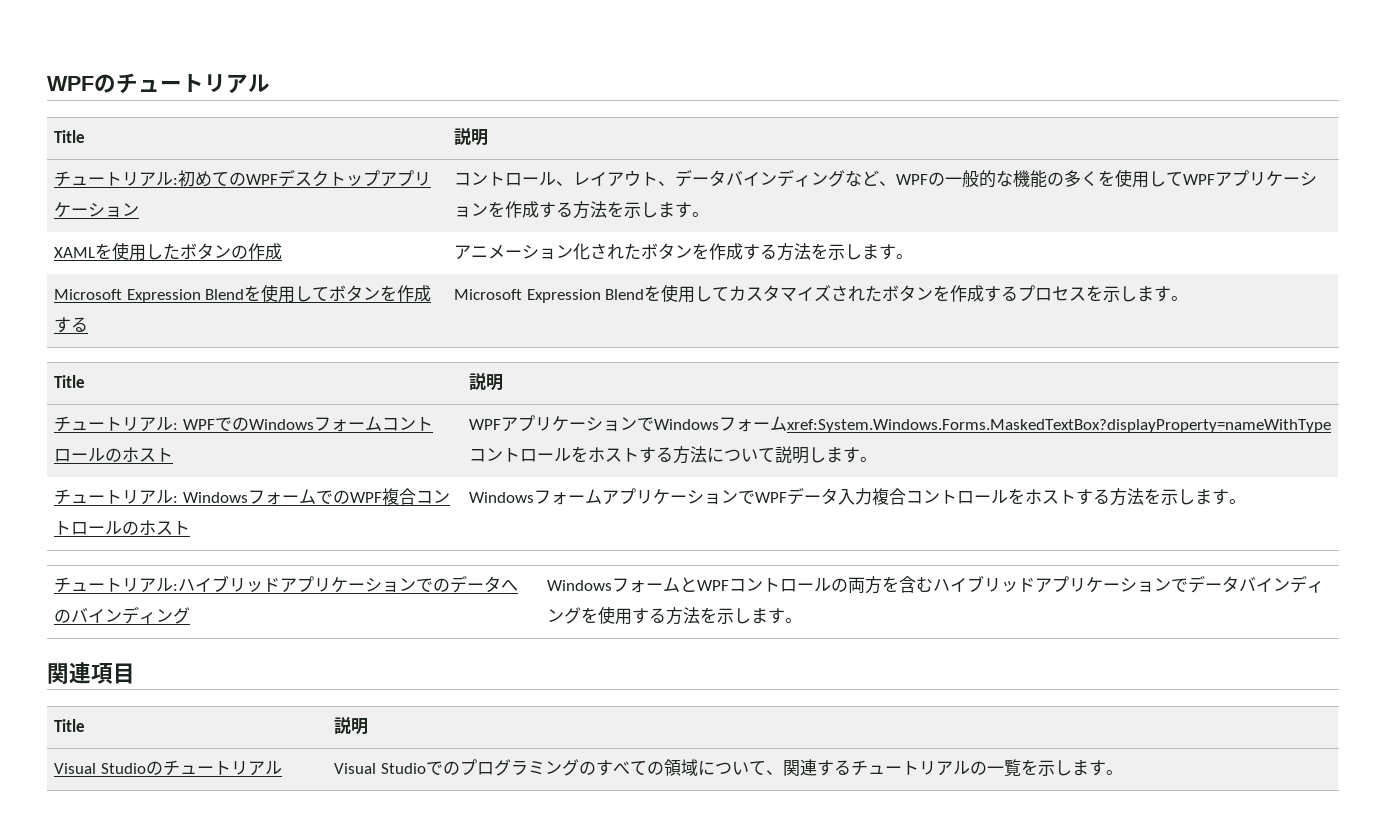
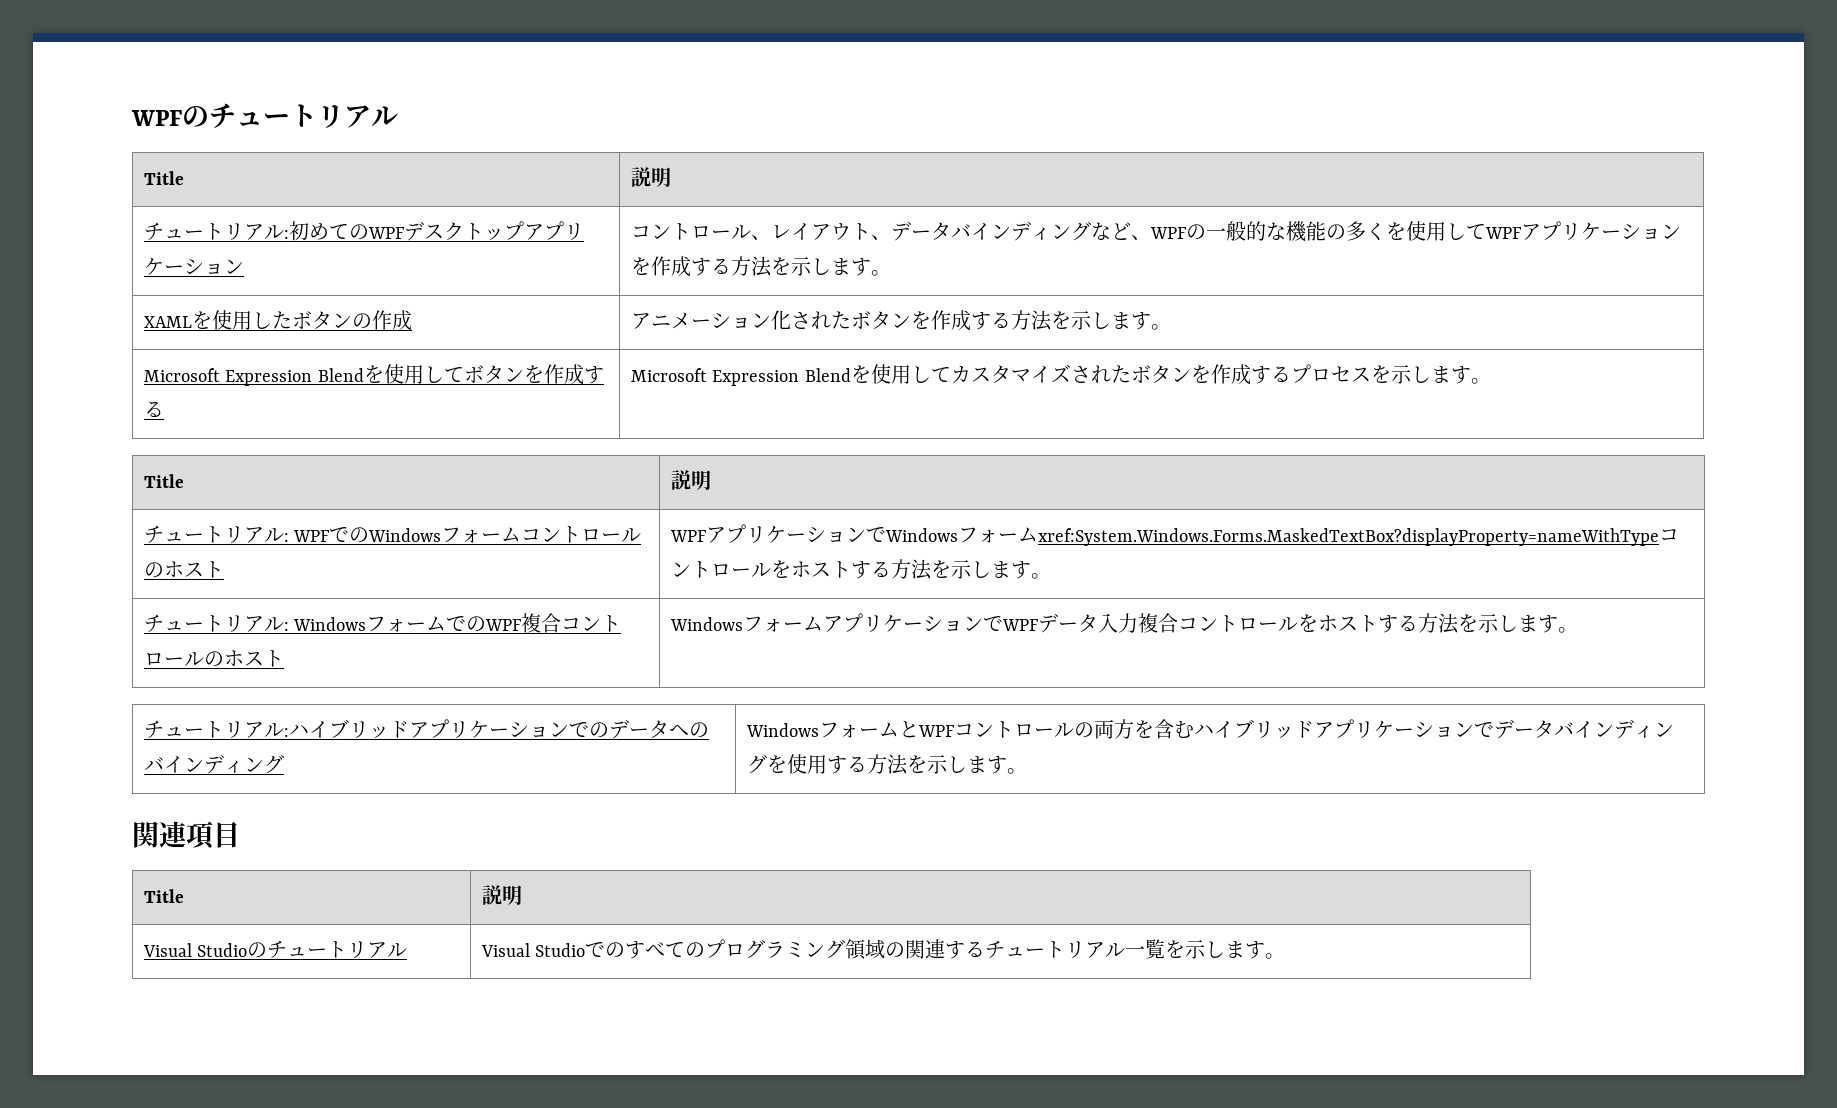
[706,446,809,464] について説明 -> [930,560,972,579] を示
(460, 768) none -> [625,941,706,959] すべての
[578,759,783,776] のすべての領域について、 -> [845,939,906,960] 領域の
[969,761,987,775] の -> (1126, 950) none

